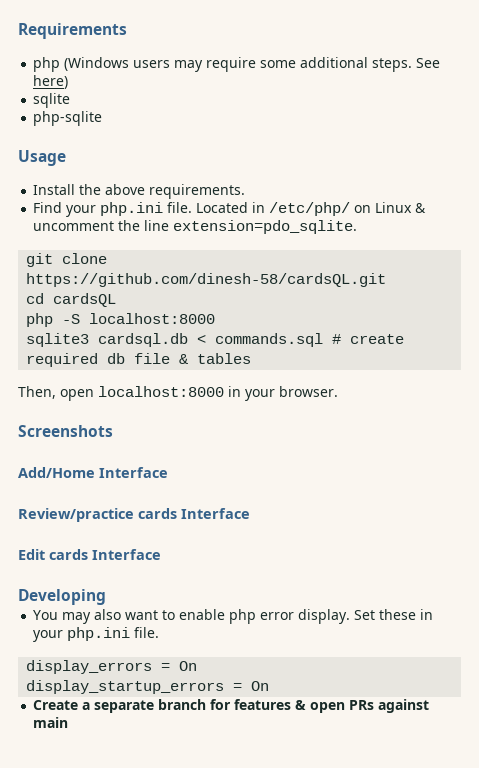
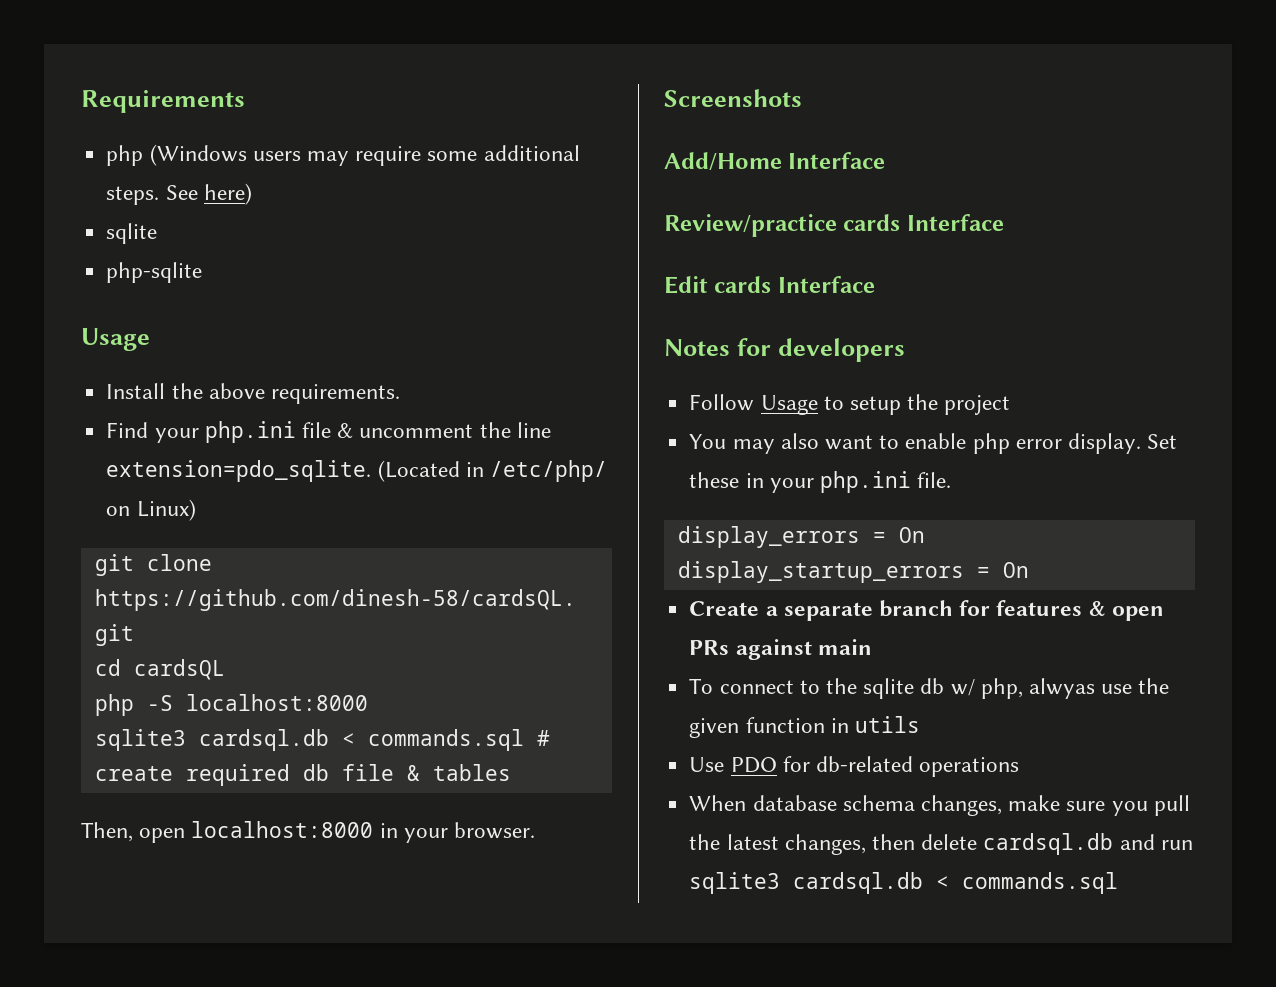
[167,202,413,216] file. Located in /etc/php/ on Linux -> [301,422,331,438] file
(358, 227) none -> [377,460,607,482] [106,499,196,521] (Located in /etc/php/ on Linux)
[18,589,106,605] Developing -> [664,338,905,362] [689,394,1011,415] Notes for developers // Follow Usage to setup the project
(69, 722) none -> [689,678,1170,699] [689,716,920,738] [689,756,1020,777] [689,795,1190,816] [689,833,1193,855] [689,872,1119,894] // To connect to the sqlite db w/ php, alwyas use the given function in utils // Use PDO for db-related operations // When database schema changes, make sure you pull the latest changes, then delete cardsql.db and run sqlite3 cardsql.db < commands.sql

